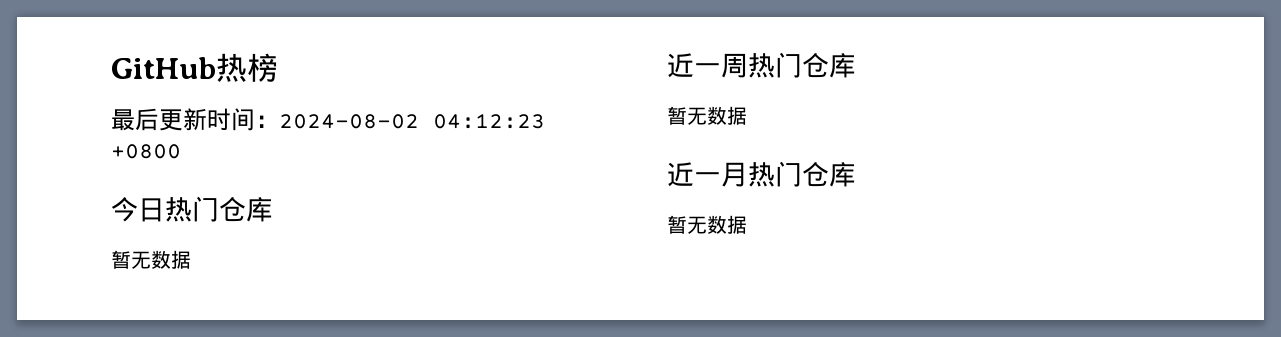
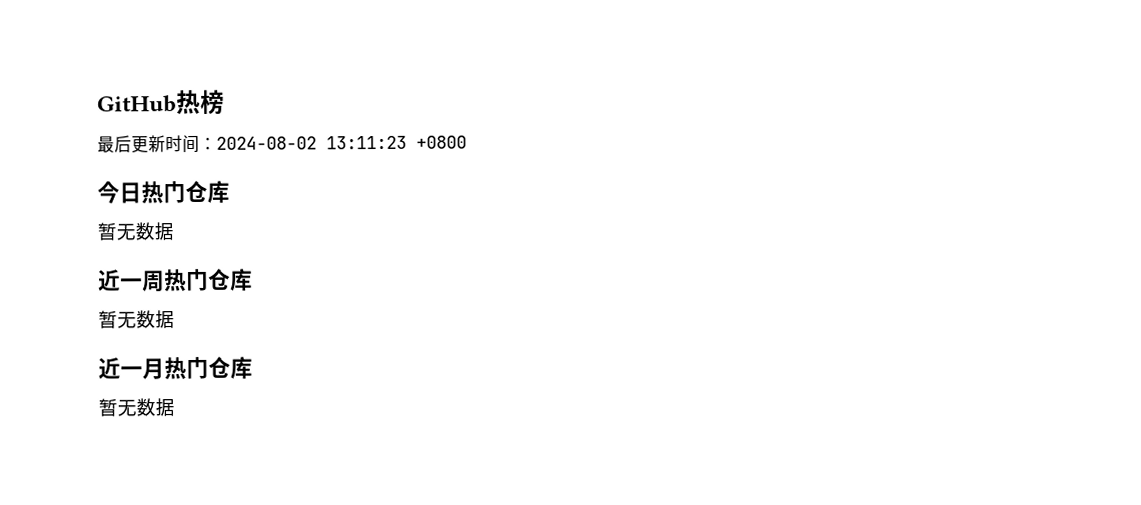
[433,113,545,129] 04:12:23 -> [326,135,407,150] 13:11:23

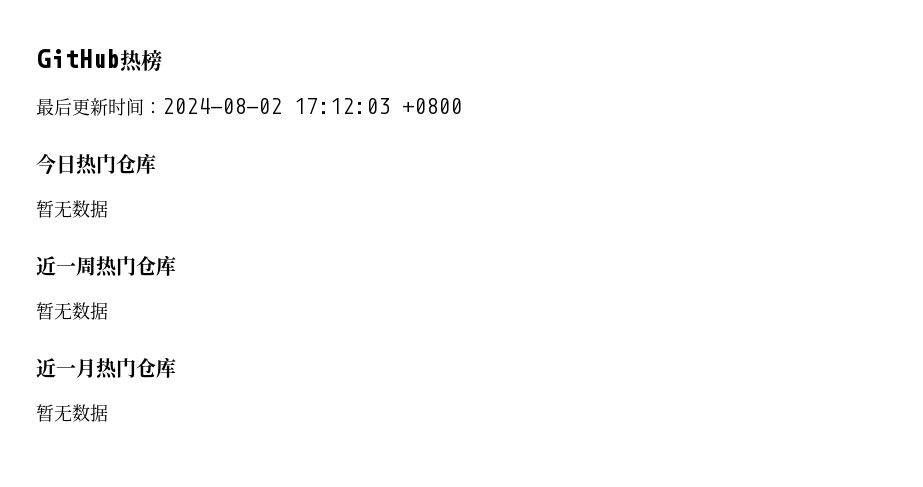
[326,135,407,150] 13:11:23 -> [294,98,390,114] 17:12:03

